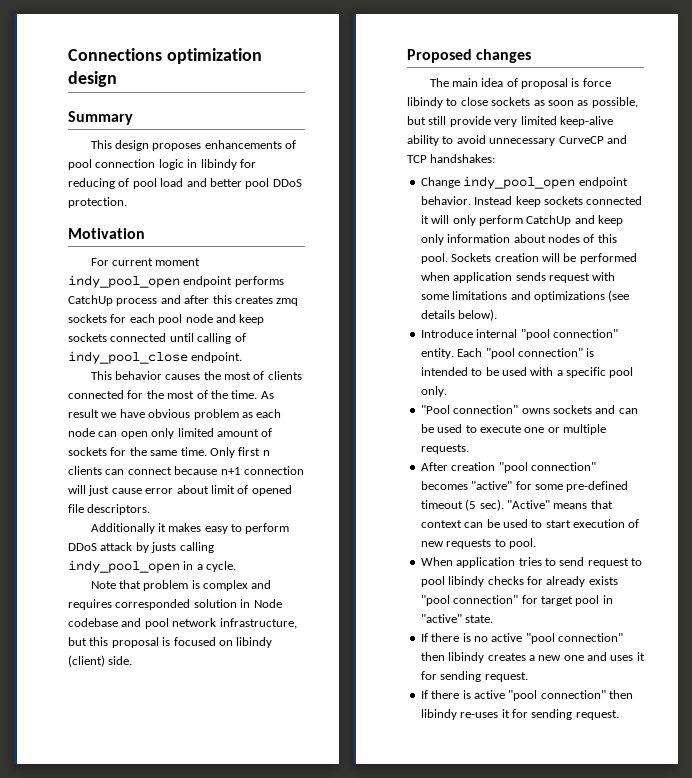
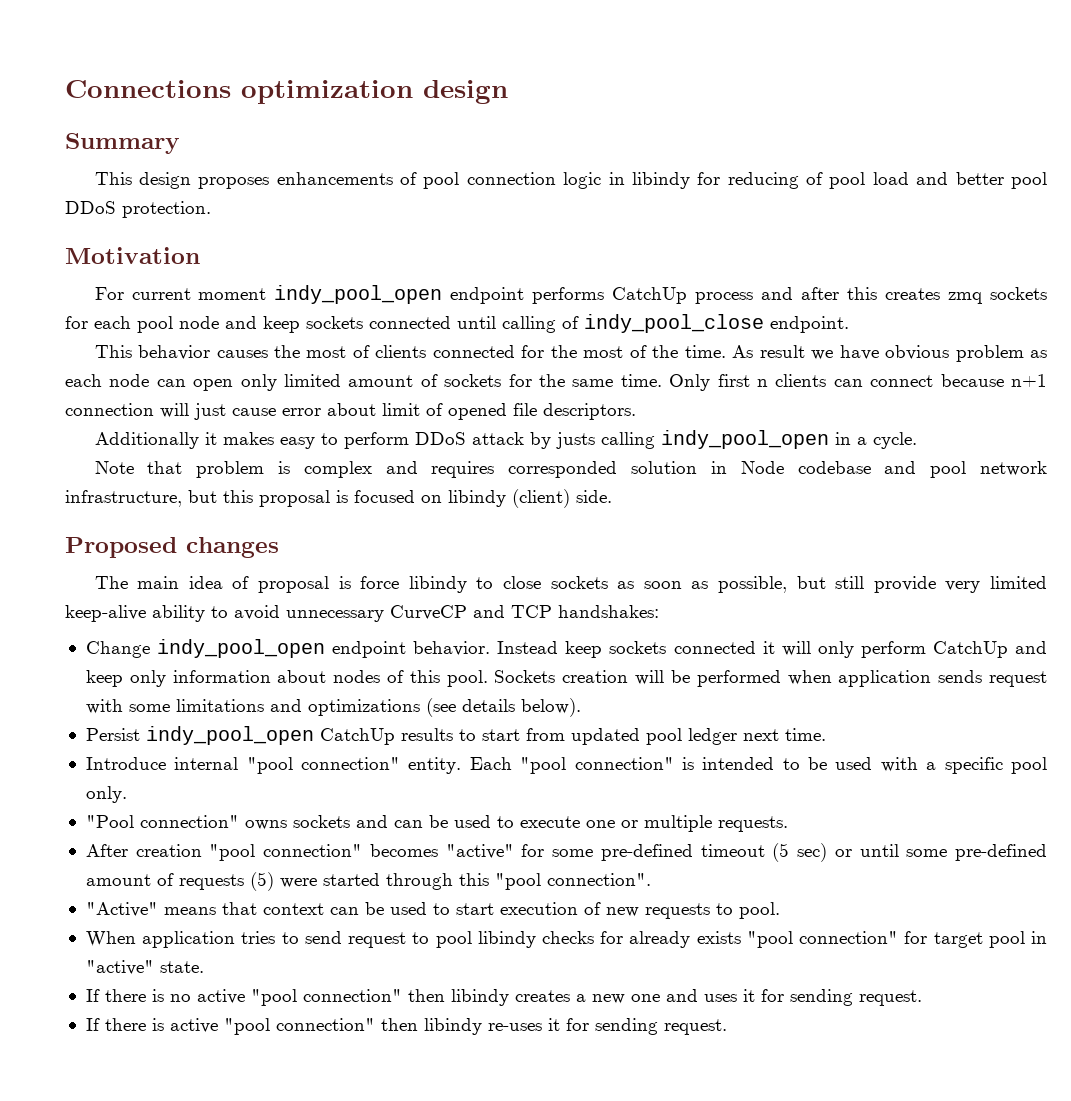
(498, 315) none -> [85,726,826,745] // Persist indy_pool_open CatchUp results to start from updated pool ledger next time.
[479,499,504,511] sec). -> [797,843,1047,862] [85,872,651,891] sec) or until some pre-defined amount of requests (5) were started through this "pool connection". //

